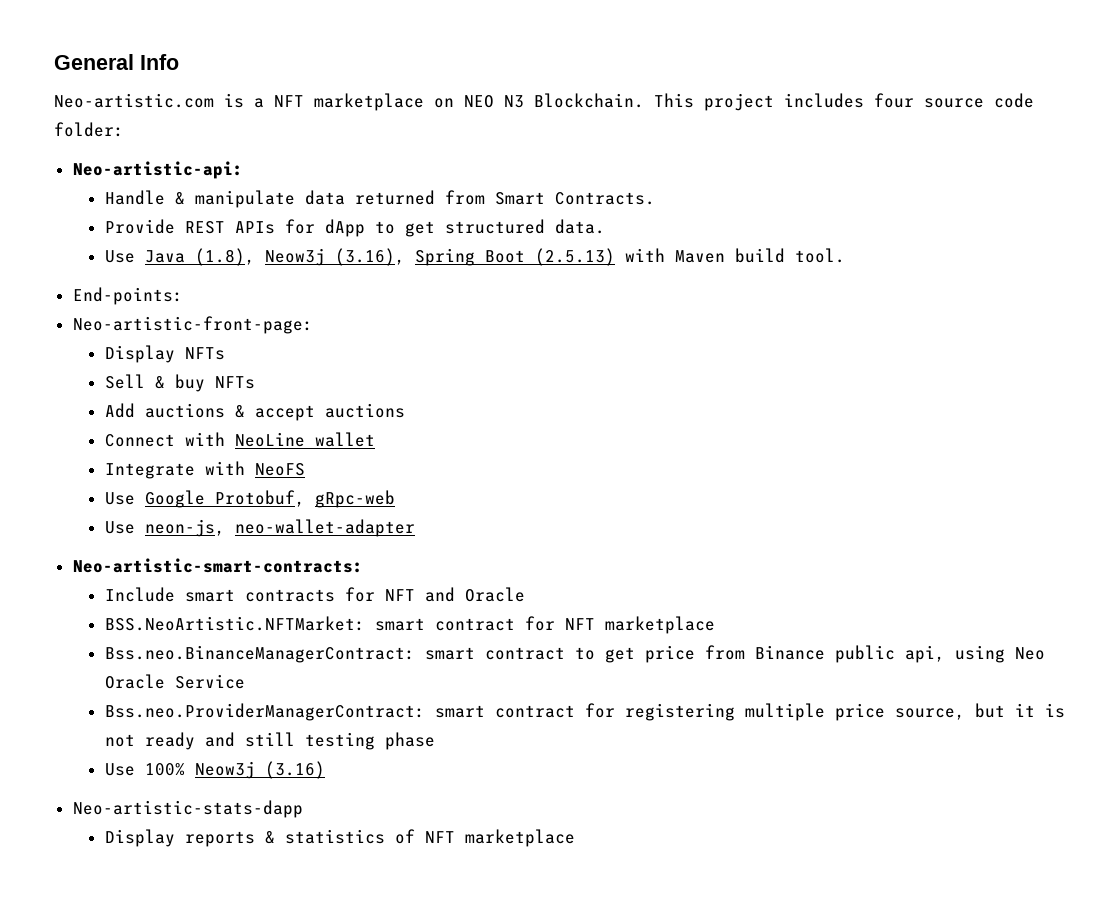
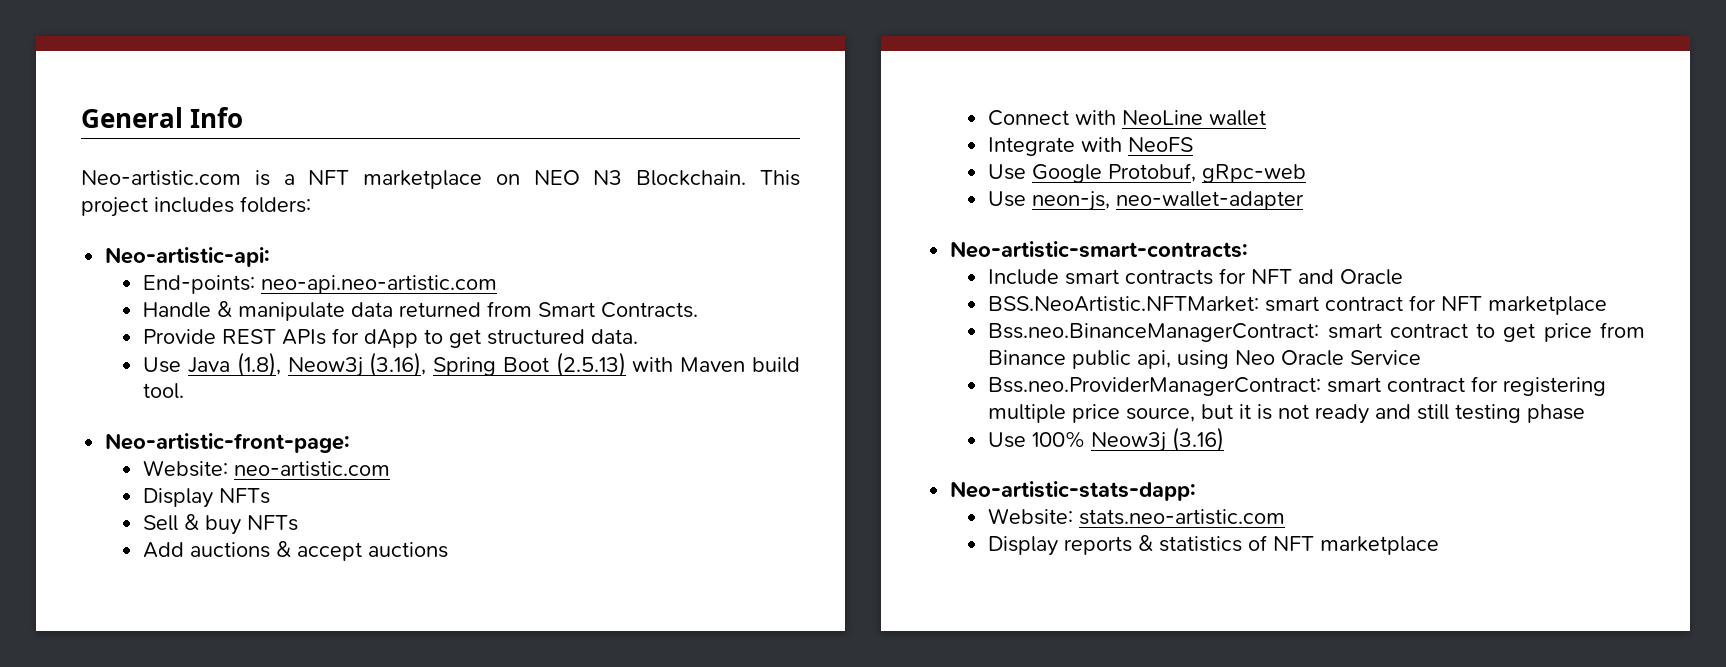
[874,93,1034,108] [54,122,124,137] four source code folder: -> [240,196,311,213] folders:
(243, 170) none -> [143,275,498,294] // End-points: neo-api.neo-artistic.com
[72,287,183,305] [72,316,313,334] End-points: // Neo-artistic-front-page: -> [105,433,351,453] [143,460,391,477] Neo-artistic-front-page: // Website: neo-artistic.com
[72,800,303,818] Neo-artistic-stats-dapp -> [950,481,1197,501] [988,508,1286,525] Neo-artistic-stats-dapp: // Website: stats.neo-artistic.com

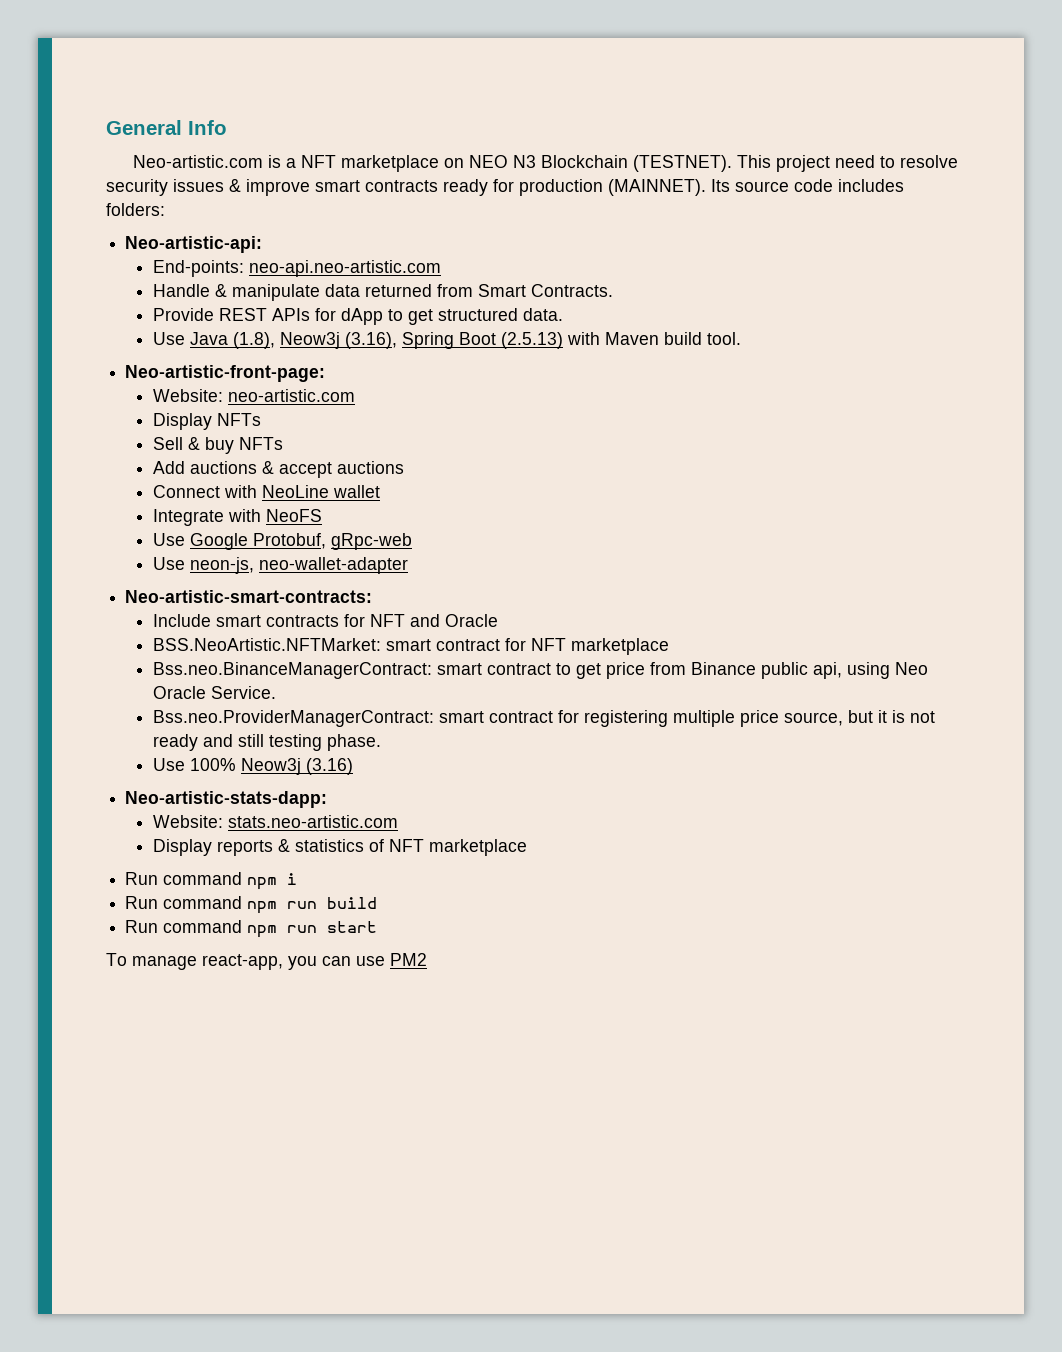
[636,170,801,186] [81,197,148,217] Blockchain. This project -> [540,155,958,172] [106,179,833,196] Blockchain (TESTNET). This project need to resolve security issues & improve smart contracts ready for production (MAINNET). Its source code
[1350,350,1422,365] Service -> [210,686,276,699] Service.
[1527,404,1586,423] phase -> [326,734,381,751] phase.
(1440, 545) none -> [125,872,298,890] [125,896,378,914] [125,920,378,938] [106,953,427,970] // Run command npm i // Run command npm run build // Run command npm run start // To manage react-app, you can use PM2

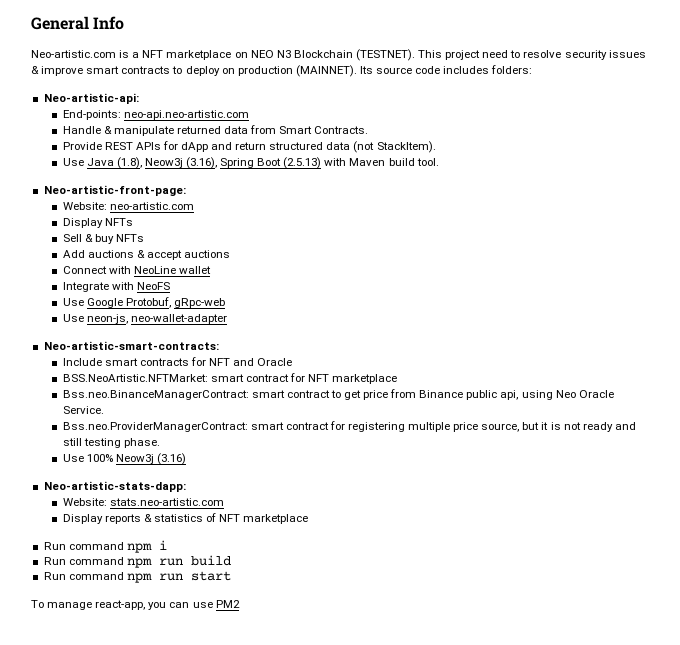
[443,179,514,196] ready for -> [172,66,235,76] to deploy on
[324,284,432,297] data returned -> [176,126,248,134] returned data
[387,308,563,325] to get structured data. -> [211,141,436,153] and return structured data (not StackItem).

